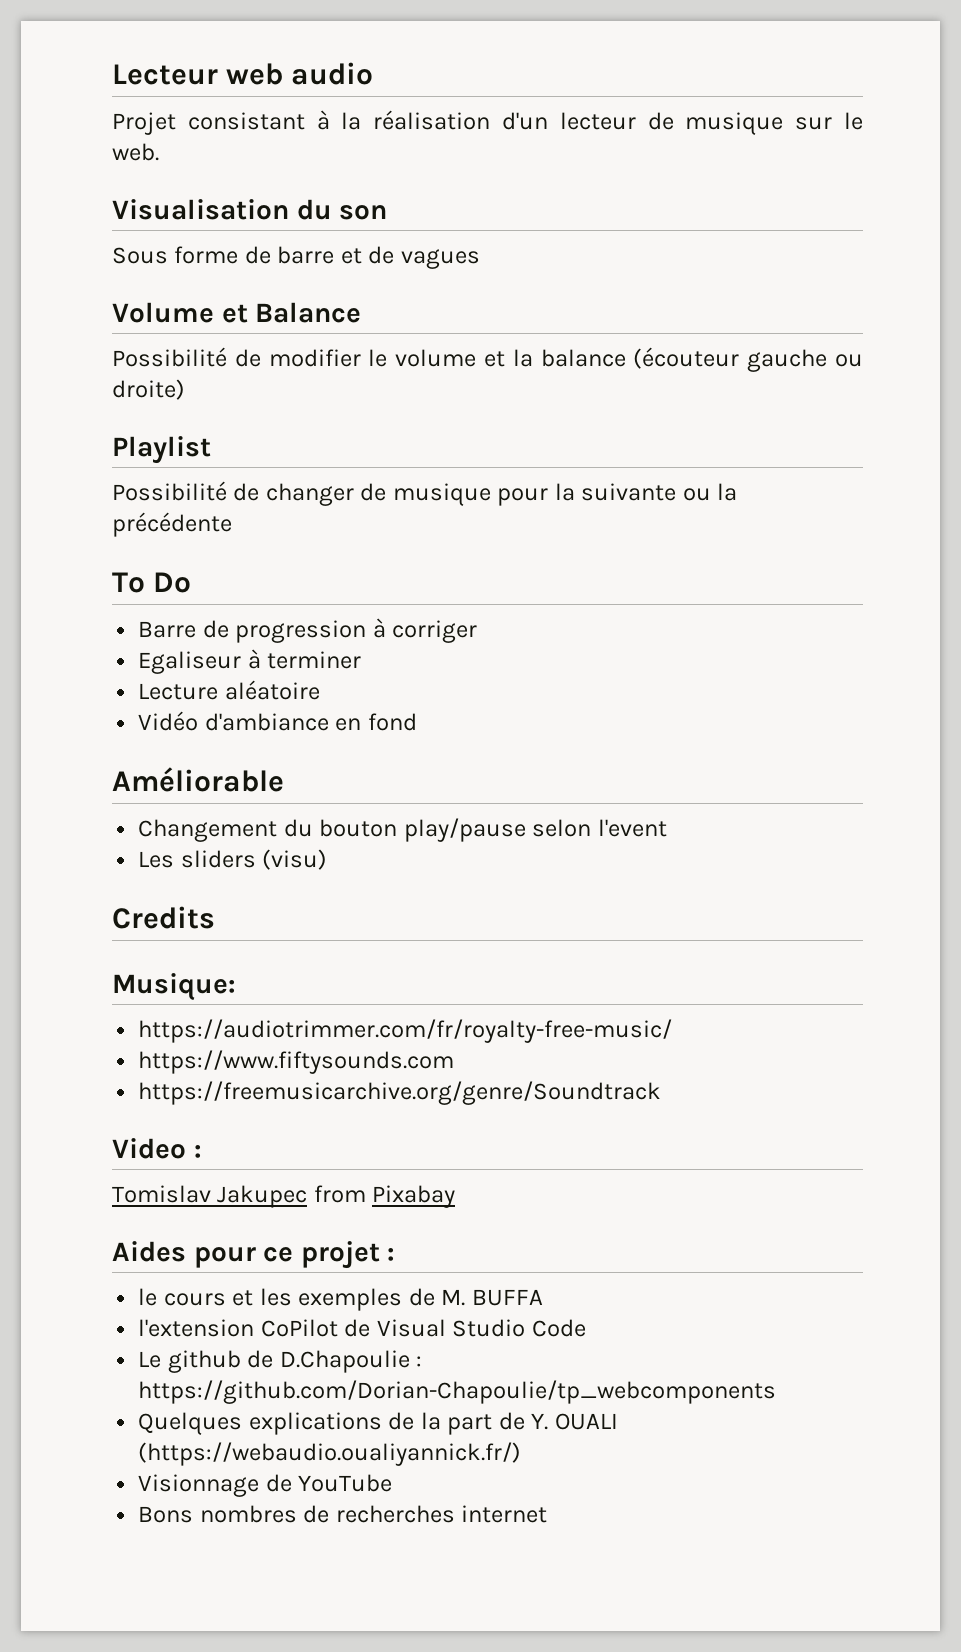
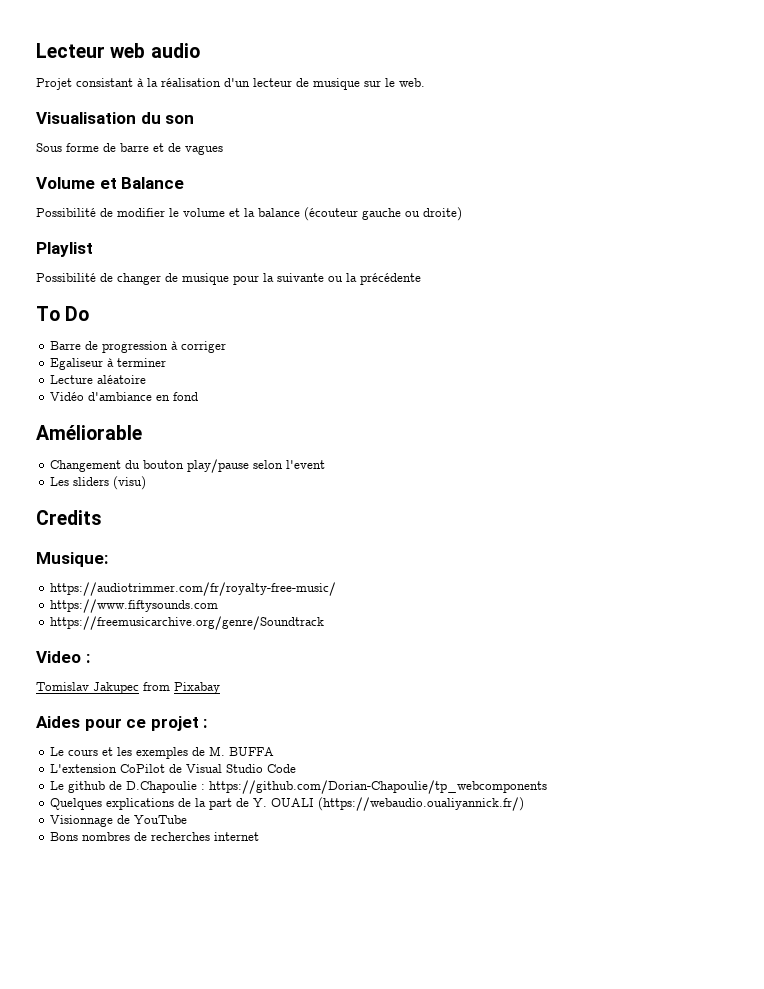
[138,1288,158,1306] le -> [50,747,65,756] Le
[138,1319,255,1337] l'extension -> [50,764,118,773] L'extension

